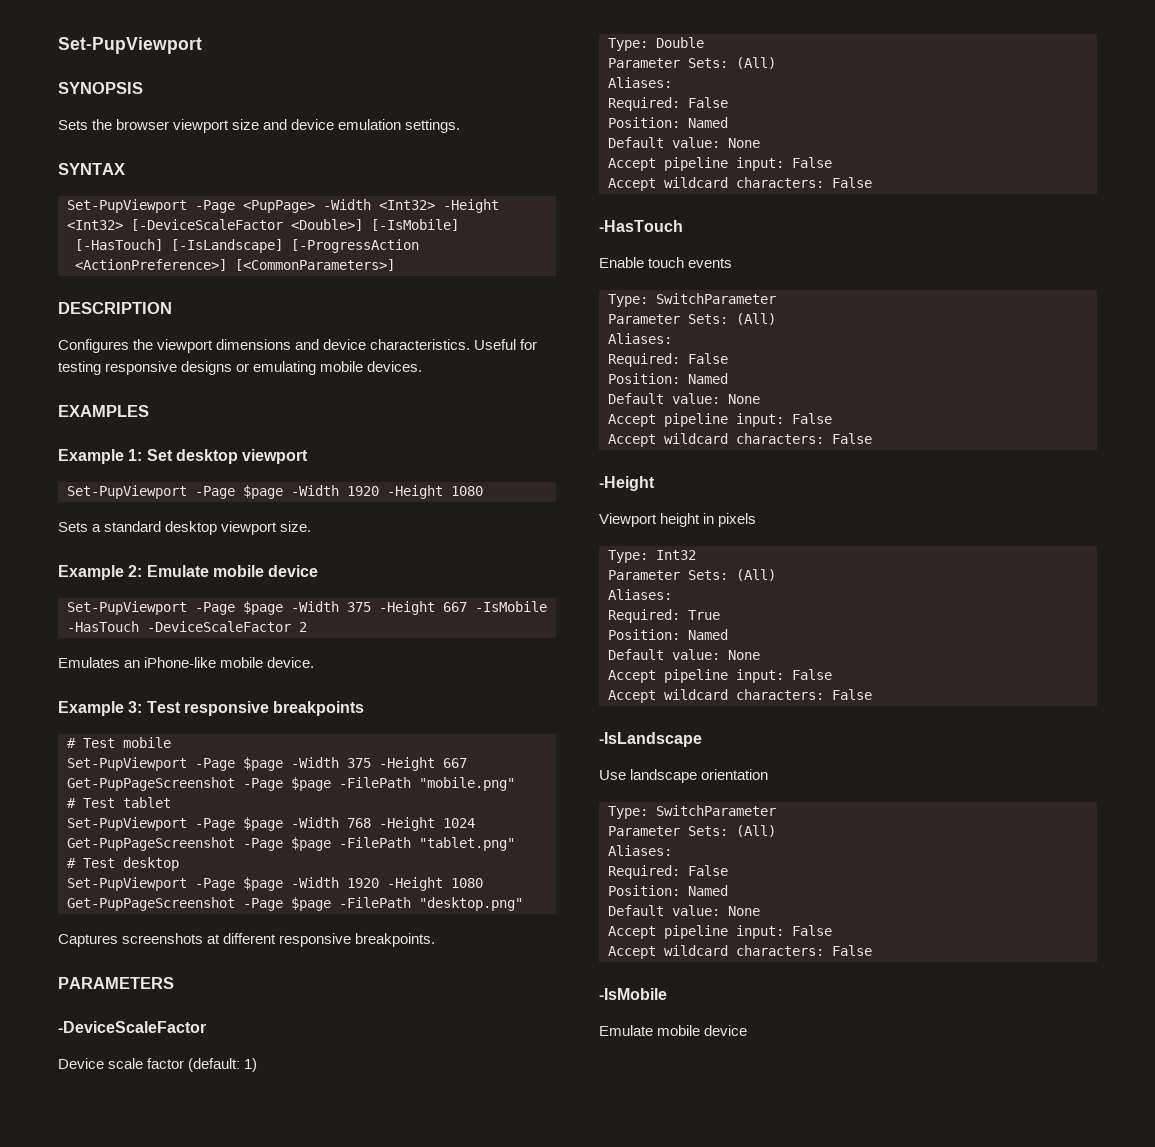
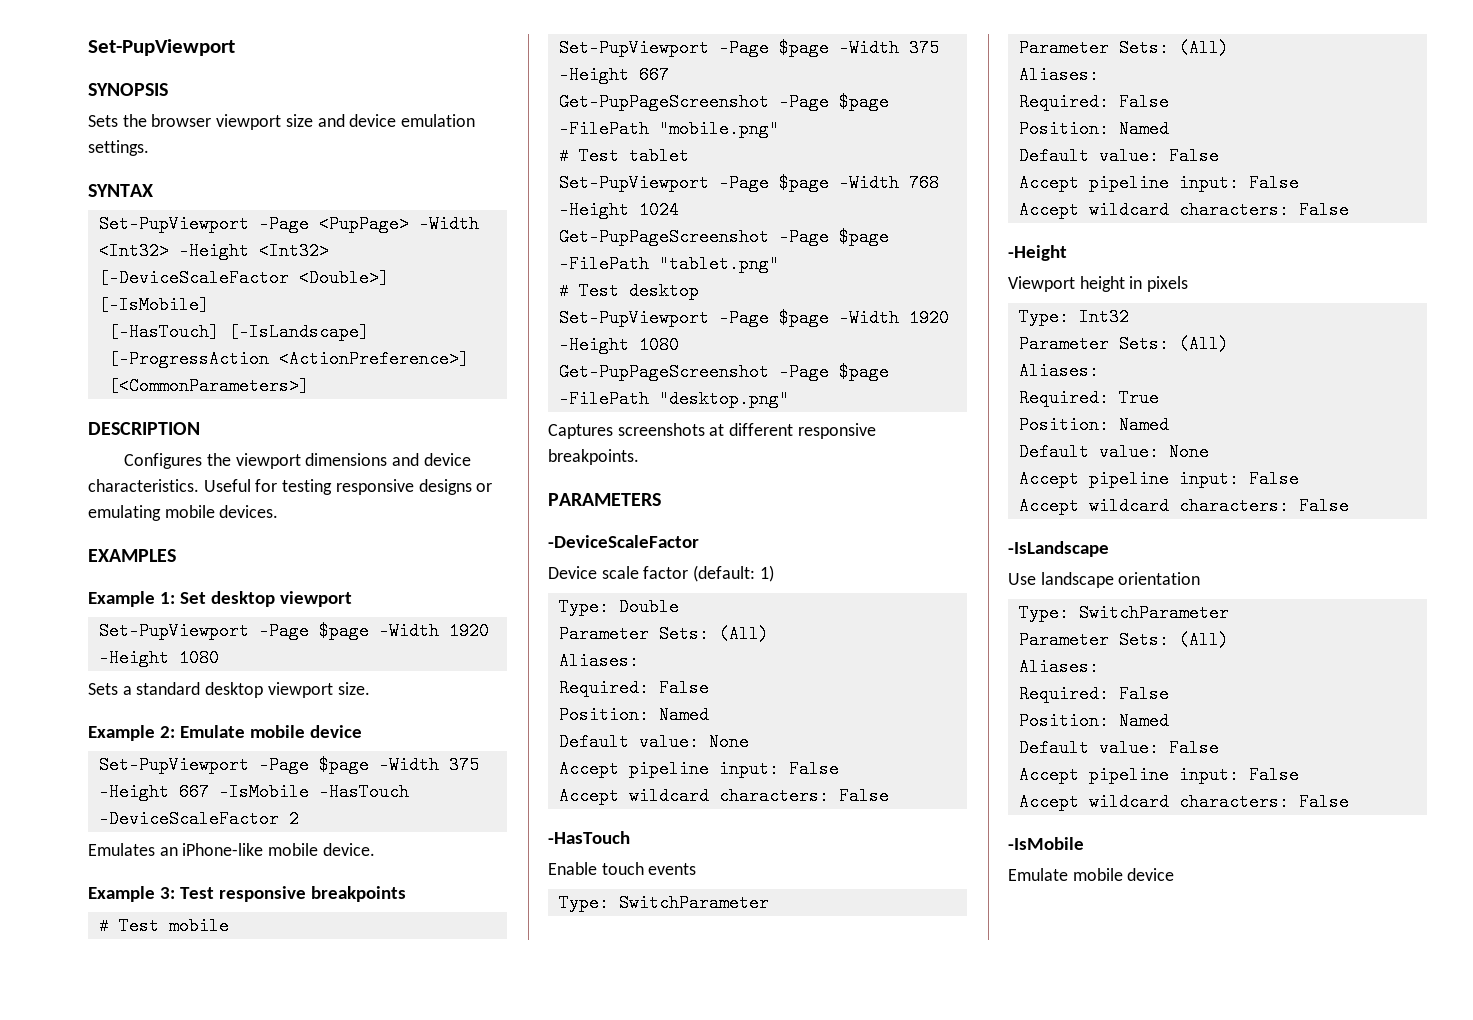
[672,393,760,404] value: None -> [1098,147,1219,165] value: False
[672,905,760,916] value: None -> [1098,739,1219,757] value: False

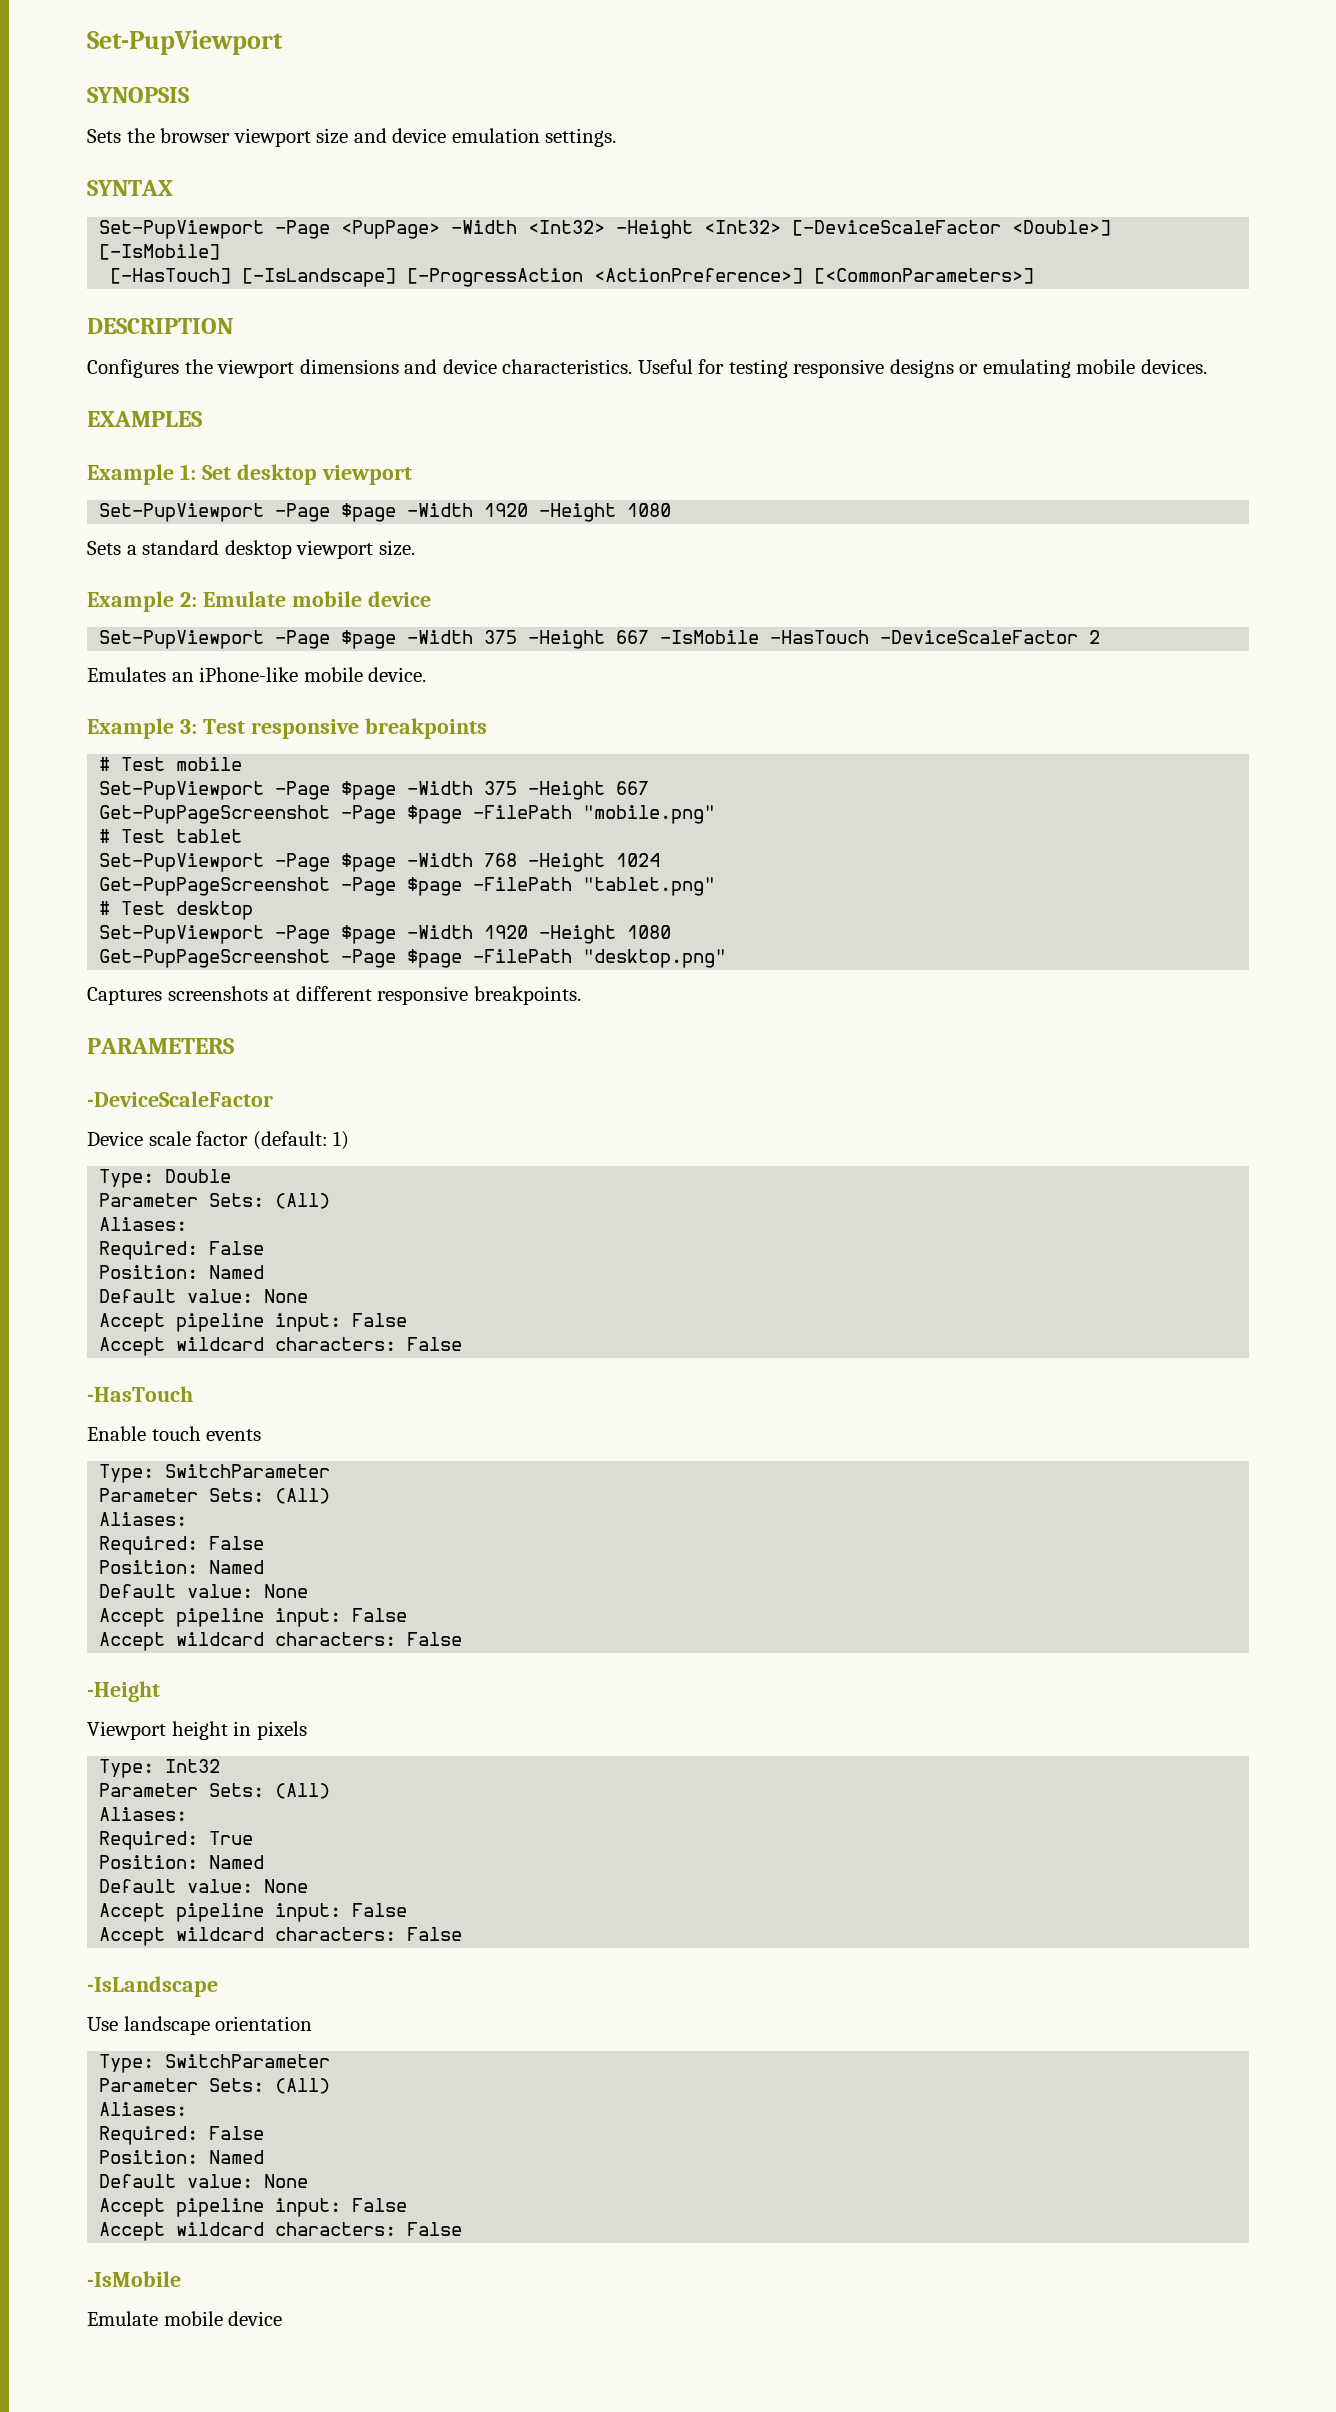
[1098,147,1219,165] value: False -> [187,1584,309,1598] value: None
[1098,739,1219,757] value: False -> [187,2174,309,2188] value: None

